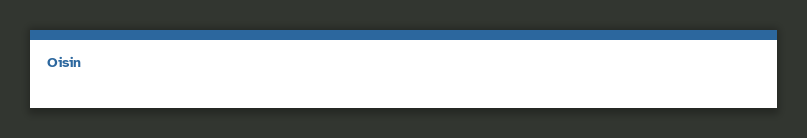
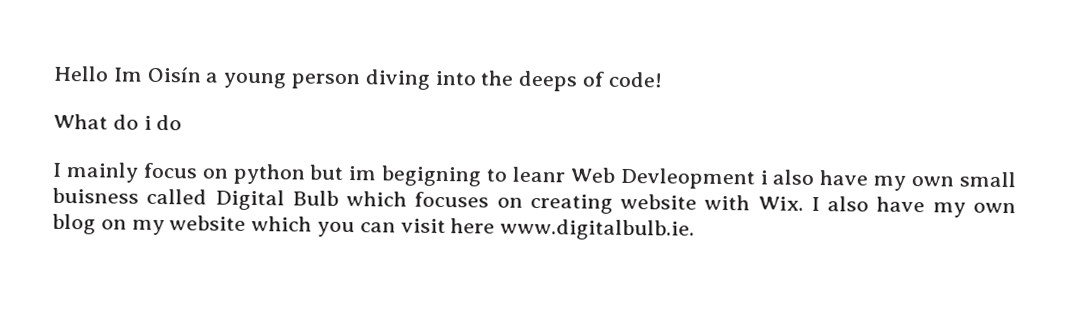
[47,56,81,67] Oisin -> [53,65,662,92] [53,113,183,131] [52,162,1016,191] [52,187,1016,218] [52,213,696,241] Hello Im Oisín a young person diving into the deeps of code! // What do i do // I mainly focus on python but im begigning to leanr Web Devleopment i also have my own small buisness called Digital Bulb which focuses on creating website with Wix. I also have my own blog on my website which you can visit here www.digitalbulb.ie.

